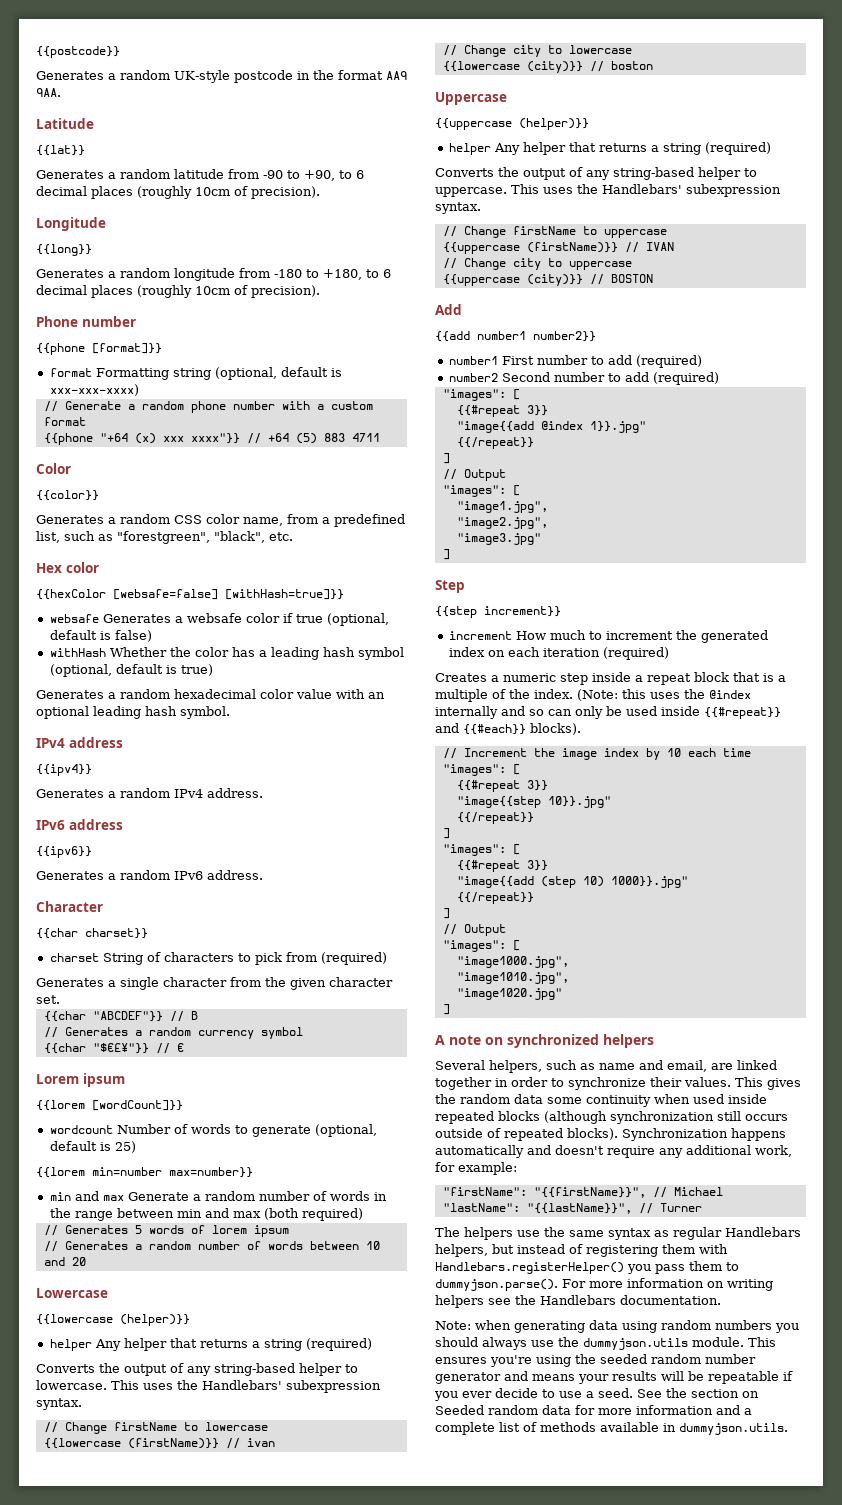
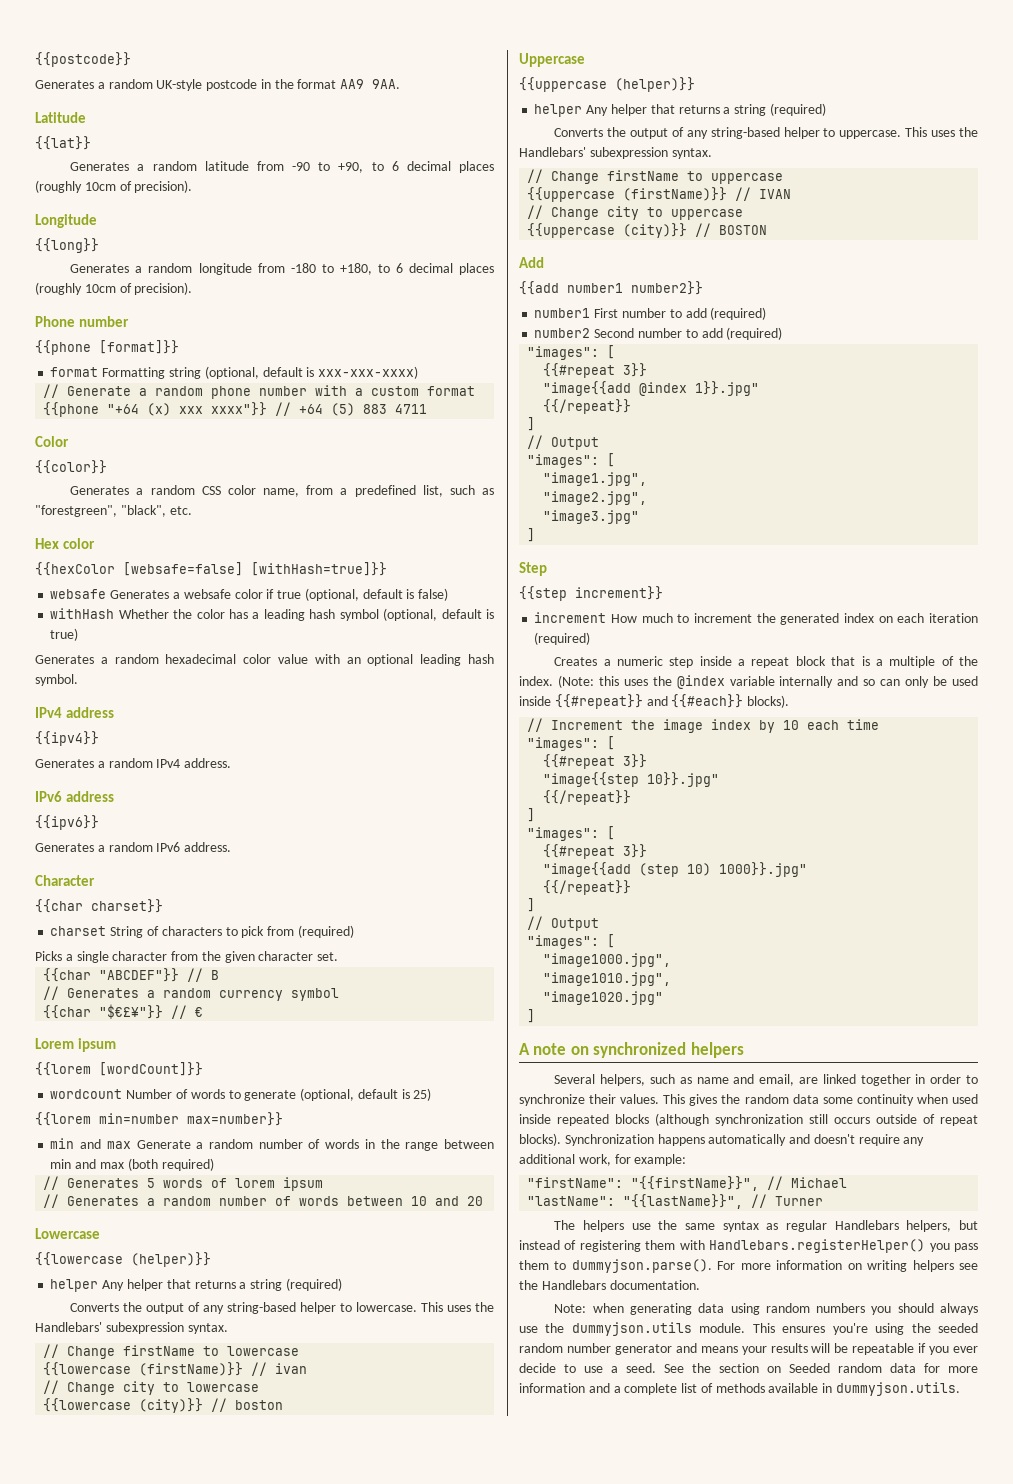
[36,978,104,987] Generates -> [35,951,62,961] Picks
(751, 694) none -> [729,676,775,686] variable
[504,1128,563,1141] repeated -> [940,1115,978,1126] repeat

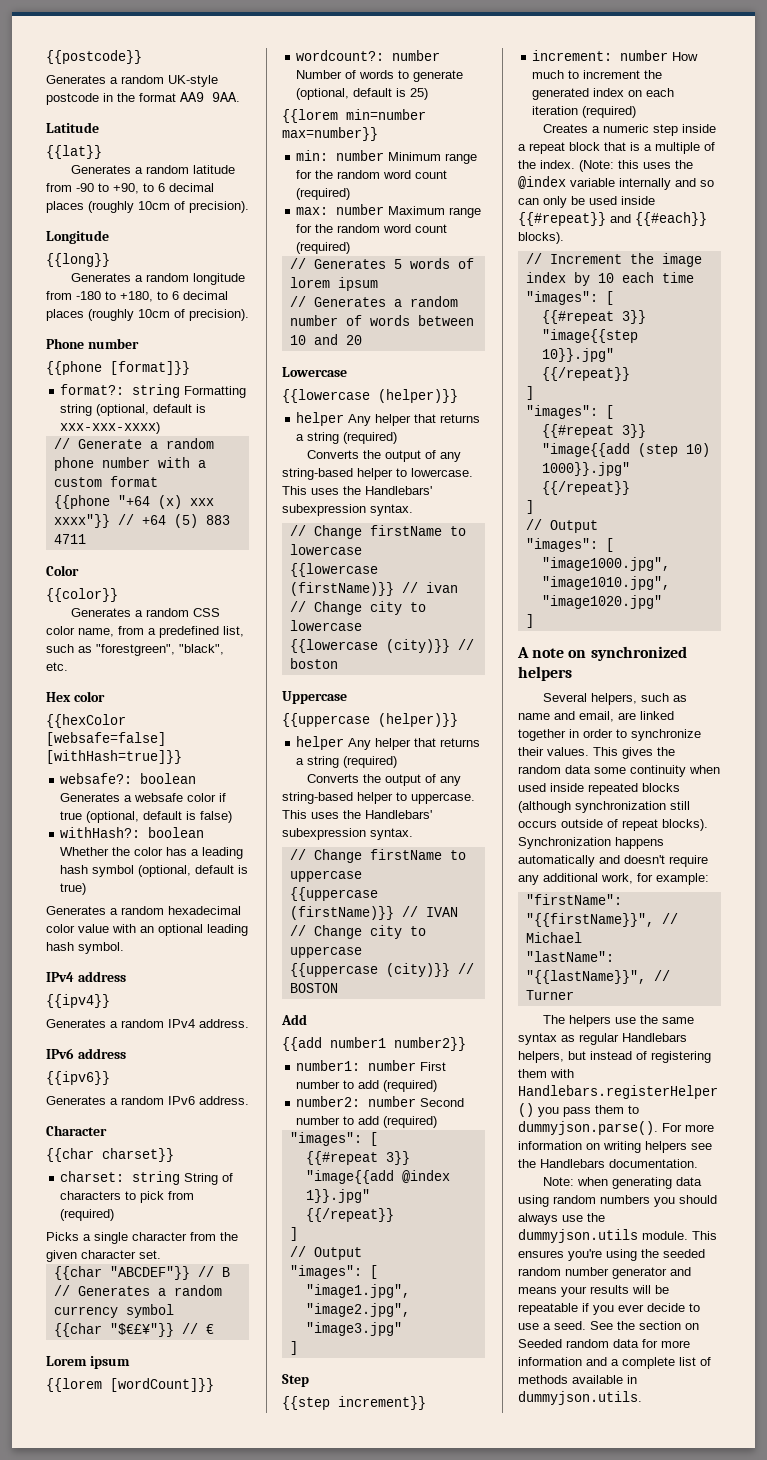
[50,367,99,377] format -> [60,384,181,398] format?: string
[50,589,107,599] websafe -> [60,773,197,784] websafe?: boolean
[50,608,115,619] withHash -> [60,827,205,838] withHash?: boolean
[50,926,107,936] charset -> [60,1171,181,1185] charset: string
[50,1089,123,1099] wordcount -> [296,50,441,61] wordcount?: number
[50,1138,494,1151] [50,1158,214,1171] min and max Generate a random number of words in the range between min and max (both required) -> [296,150,478,164] [296,170,448,179] [296,188,351,200] [296,204,482,218] [296,224,448,233] [296,242,351,254] min: number Minimum range for the random word count (required) // max: number Maximum range for the random word count (required)
[534,308,591,318] number1 -> [296,1060,417,1071] number1: number
[534,328,591,338] number2 -> [296,1096,417,1107] number2: number
[534,612,607,623] increment -> [532,50,669,61] increment: number

